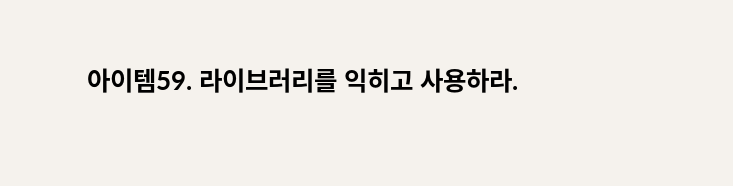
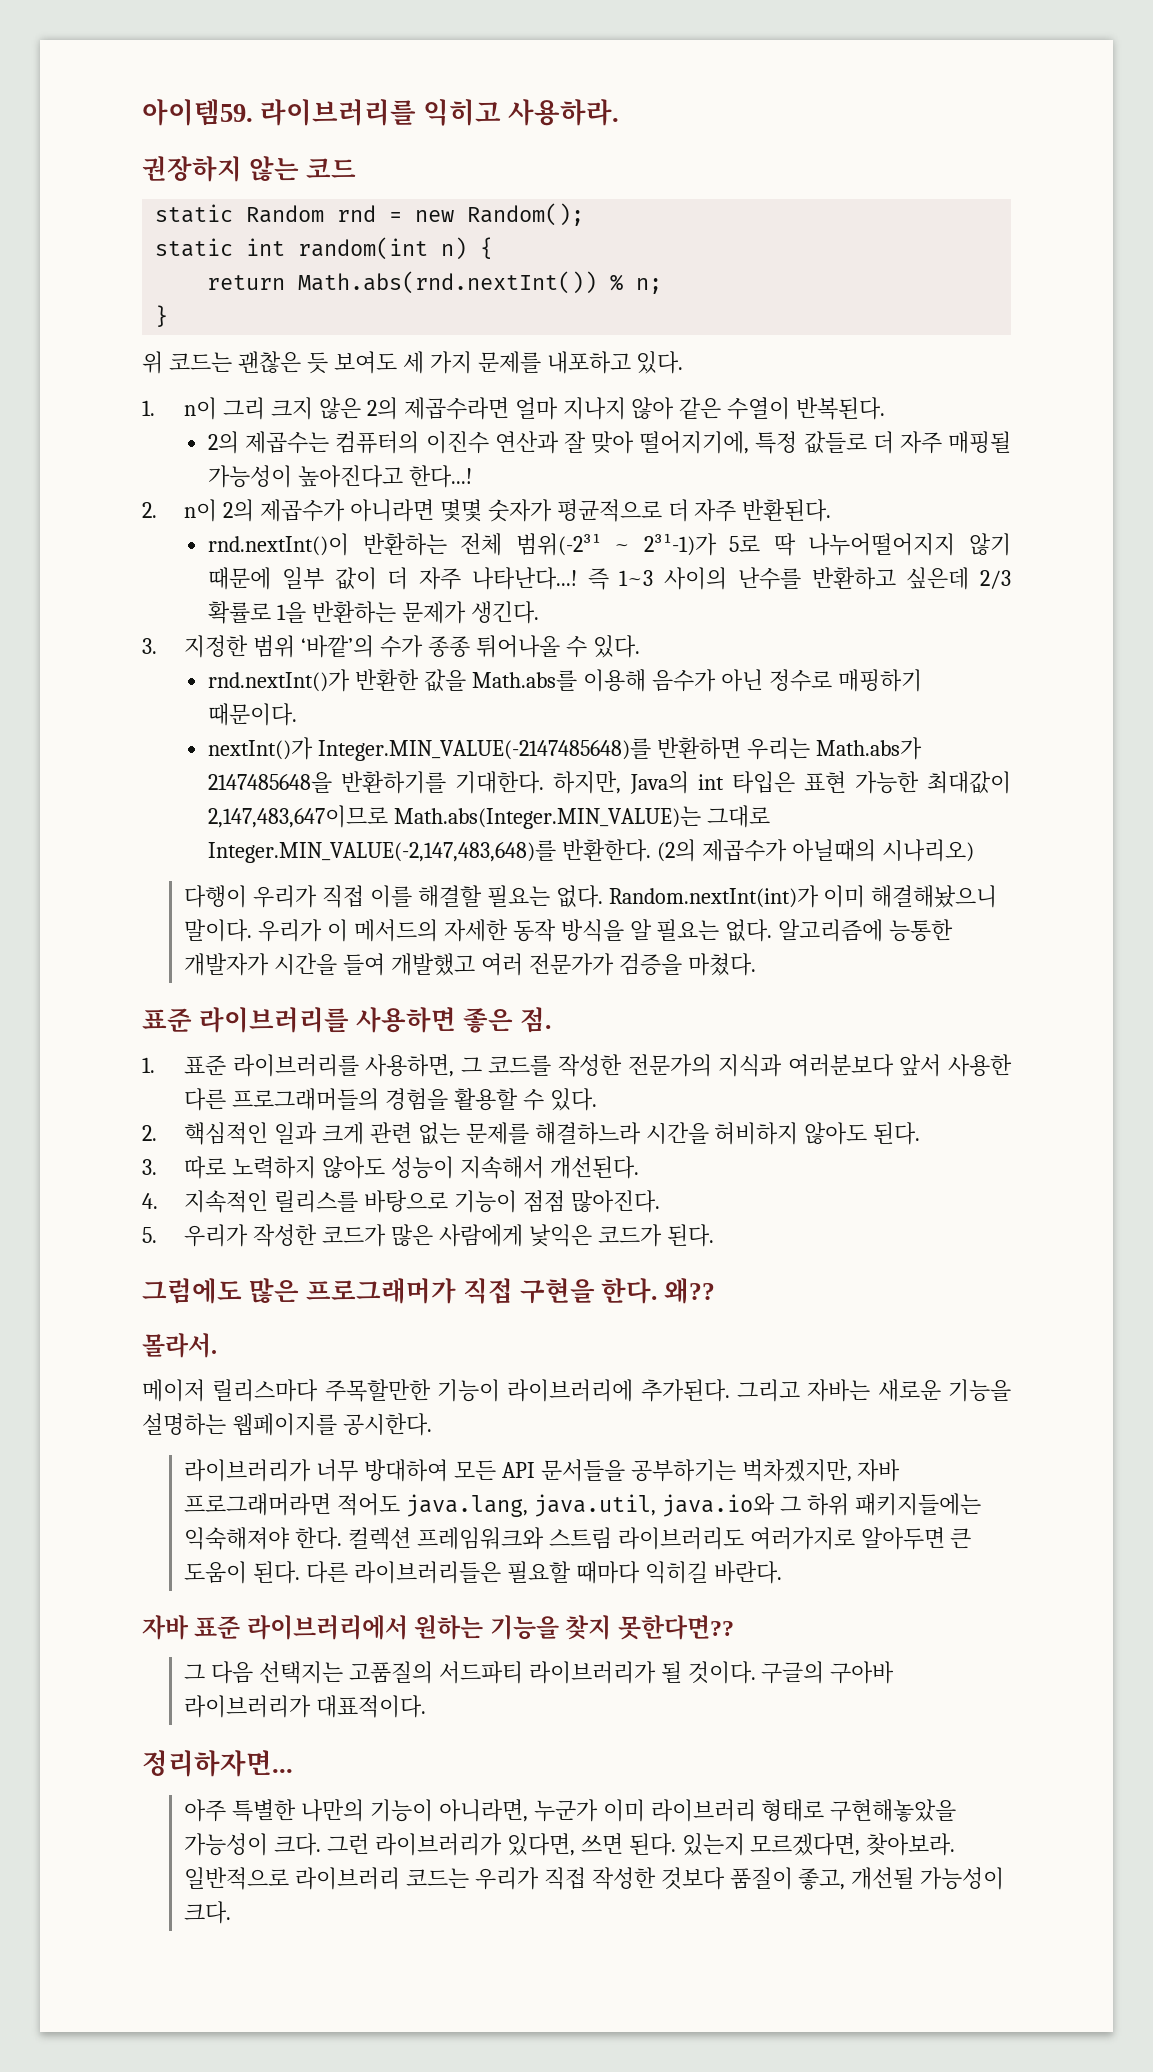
(518, 80) none -> [142,156,356,182] [155,203,585,226] [155,237,494,260] [207,271,663,294] [155,305,169,327] [142,351,684,374] [142,397,886,420] [208,431,1011,454] [208,465,473,488] [142,499,832,522] [208,533,1011,556] [208,567,1012,590] [208,601,539,624] [142,635,640,658] [208,669,922,692] [208,703,298,726] [208,737,922,761] [208,771,1011,794] [208,805,771,829] [208,839,974,863] [183,885,998,908] [183,919,954,942] [183,953,756,976] [142,1007,551,1033] [142,1054,1012,1077] [183,1088,597,1111] [142,1122,921,1145] [142,1156,639,1179] [142,1190,660,1213] [142,1224,714,1247] [142,1278,716,1304] [142,1333,217,1358] [142,1379,1011,1402] [142,1413,432,1436] [183,1459,901,1482] [183,1493,981,1517] [183,1527,972,1550] [183,1561,782,1584] [142,1615,734,1640] [183,1661,895,1684] [183,1695,426,1718] [142,1750,293,1777] [183,1799,957,1822] [183,1833,956,1856] [183,1867,1005,1890] [183,1901,231,1924] // 권장하지 않는 코드 // static Random rnd = new Random(); // static int random(int n) { // return Math.abs(rnd.nextInt()) % n; // } // 위 코드는 괜찮은 듯 보여도 세 가지 문제를 내포하고 있다. // 1. n이 그리 크지 않은 2의 제곱수라면 얼마 지나지 않아 같은 수열이 반복된다. // 2의 제곱수는 컴퓨터의 이진수 연산과 잘 맞아 떨어지기에, 특정 값들로 더 자주 매핑될 가능성이 높아진다고 한다...! // 2. n이 2의 제곱수가 아니라면 몇몇 숫자가 평균적으로 더 자주 반환된다. // rnd.nextInt()이 반환하는 전체 범위(-2³¹ ~ 2³¹-1)가 5로 딱 나누어떨어지지 않기 때문에 일부 값이 더 자주 나타난다...! 즉 1~3 사이의 난수를 반환하고 싶은데 2/3 확률로 1을 반환하는 문제가 생긴다. // 3. 지정한 범위 ‘바깥’의 수가 종종 튀어나올 수 있다. // rnd.nextInt()가 반환한 값을 Math.abs를 이용해 음수가 아닌 정수로 매핑하기 때문이다. // nextInt()가 Integer.MIN_VALUE(-2147485648)를 반환하면 우리는 Math.abs가 2147485648을 반환하기를 기대한다. 하지만, Java의 int 타입은 표현 가능한 최대값이 2,147,483,647이므로 Math.abs(Integer.MIN_VALUE)는 그대로 Integer.MIN_VALUE(-2,147,483,648)를 반환한다. (2의 제곱수가 아닐때의 시나리오) // 다행이 우리가 직접 이를 해결할 필요는 없다. Random.nextInt(int)가 이미 해결해놨으니 말이다. 우리가 이 메서드의 자세한 동작 방식을 알 필요는 없다. 알고리즘에 능통한 개발자가 시간을 들여 개발했고 여러 전문가가 검증을 마쳤다. // 표준 라이브러리를 사용하면 좋은 점. // 1. 표준 라이브러리를 사용하면, 그 코드를 작성한 전문가의 지식과 여러분보다 앞서 사용한 다른 프로그래머들의 경험을 활용할 수 있다. // 2. 핵심적인 일과 크게 관련 없는 문제를 해결하느라 시간을 허비하지 않아도 된다. // 3. 따로 노력하지 않아도 성능이 지속해서 개선된다. // 4. 지속적인 릴리스를 바탕으로 기능이 점점 많아진다. // 5. 우리가 작성한 코드가 많은 사람에게 낯익은 코드가 된다. // 그럼에도 많은 프로그래머가 직접 구현을 한다. 왜?? // 몰라서. // 메이저 릴리스마다 주목할만한 기능이 라이브러리에 추가된다. 그리고 자바는 새로운 기능을 설명하는 웹페이지를 공시한다. // 라이브러리가 너무 방대하여 모든 API 문서들을 공부하기는 벅차겠지만, 자바 프로그래머라면 적어도 java.lang, java.util, java.io와 그 하위 패키지들에는 익숙해져야 한다. 컬렉션 프레임워크와 스트림 라이브러리도 여러가지로 알아두면 큰 도움이 된다. 다른 라이브러리들은 필요할 때마다 익히길 바란다. // 자바 표준 라이브러리에서 원하는 기능을 찾지 못한다면?? // 그 다음 선택지는 고품질의 서드파티 라이브러리가 될 것이다. 구글의 구아바 라이브러리가 대표적이다. // 정리하자면... // 아주 특별한 나만의 기능이 아니라면, 누군가 이미 라이브러리 형태로 구현해놓았을 가능성이 크다. 그런 라이브러리가 있다면, 쓰면 된다. 있는지 모르겠다면, 찾아보라. 일반적으로 라이브러리 코드는 우리가 직접 작성한 것보다 품질이 좋고, 개선될 가능성이 크다.

